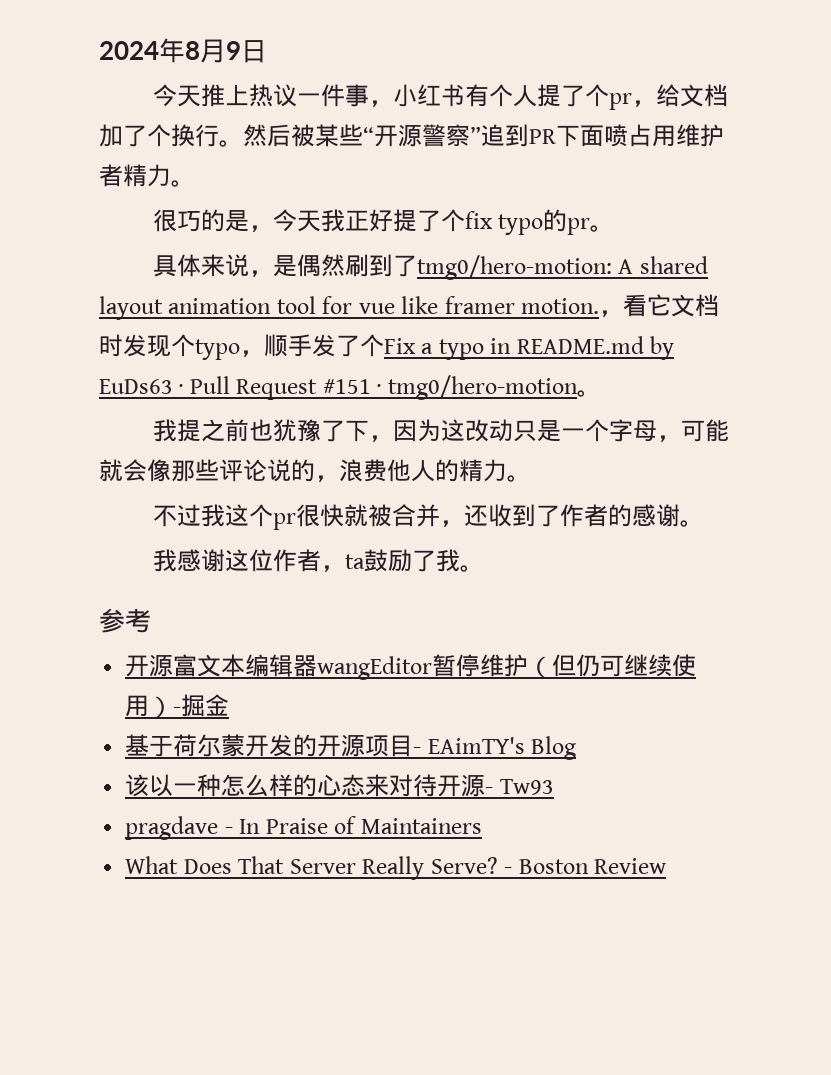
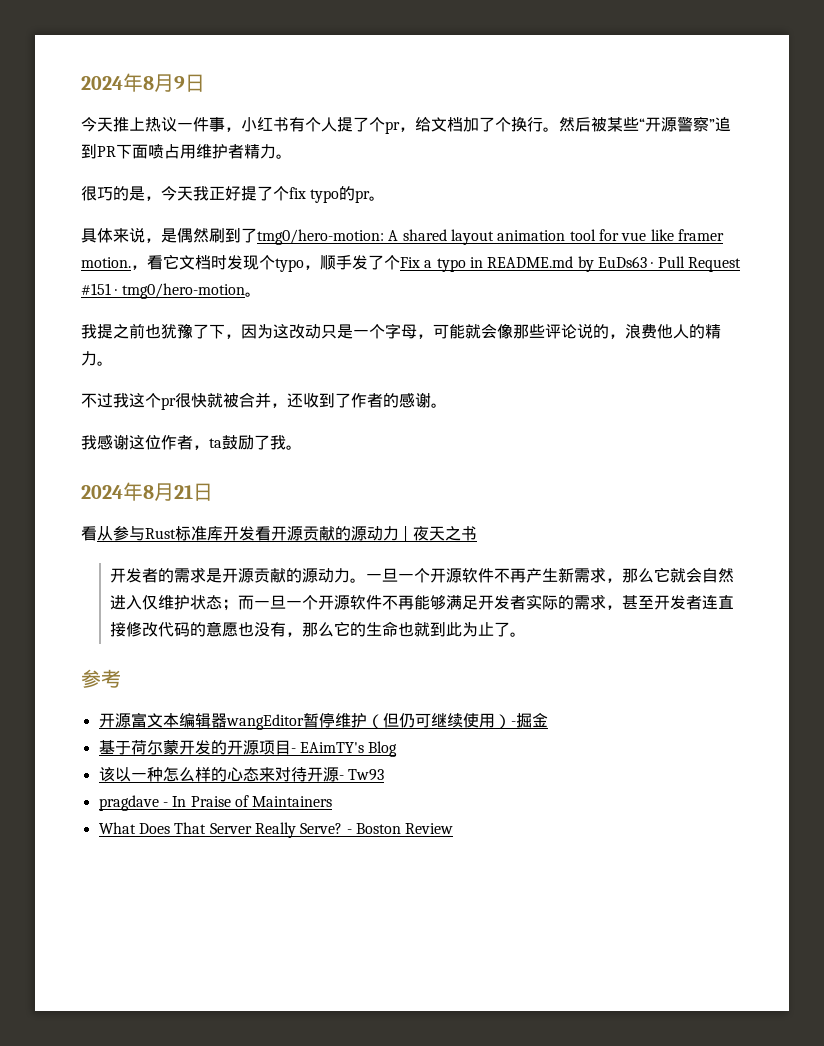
(484, 568) none -> [81,482,213,501] [81,526,477,541] [109,567,734,583] [109,594,734,611] [109,621,526,637] // 2024年8月21日 // 看从参与Rust标准库开发看开源贡献的源动力 | 夜天之书 // 开发者的需求是开源贡献的源动力。一旦一个开源软件不再产生新需求，那么它就会自然进入仅维护状态；而一旦一个开源软件不再能够满足开发者实际的需求，甚至开发者连直接修改代码的意愿也没有，那么它的生命也就到此为止了。

